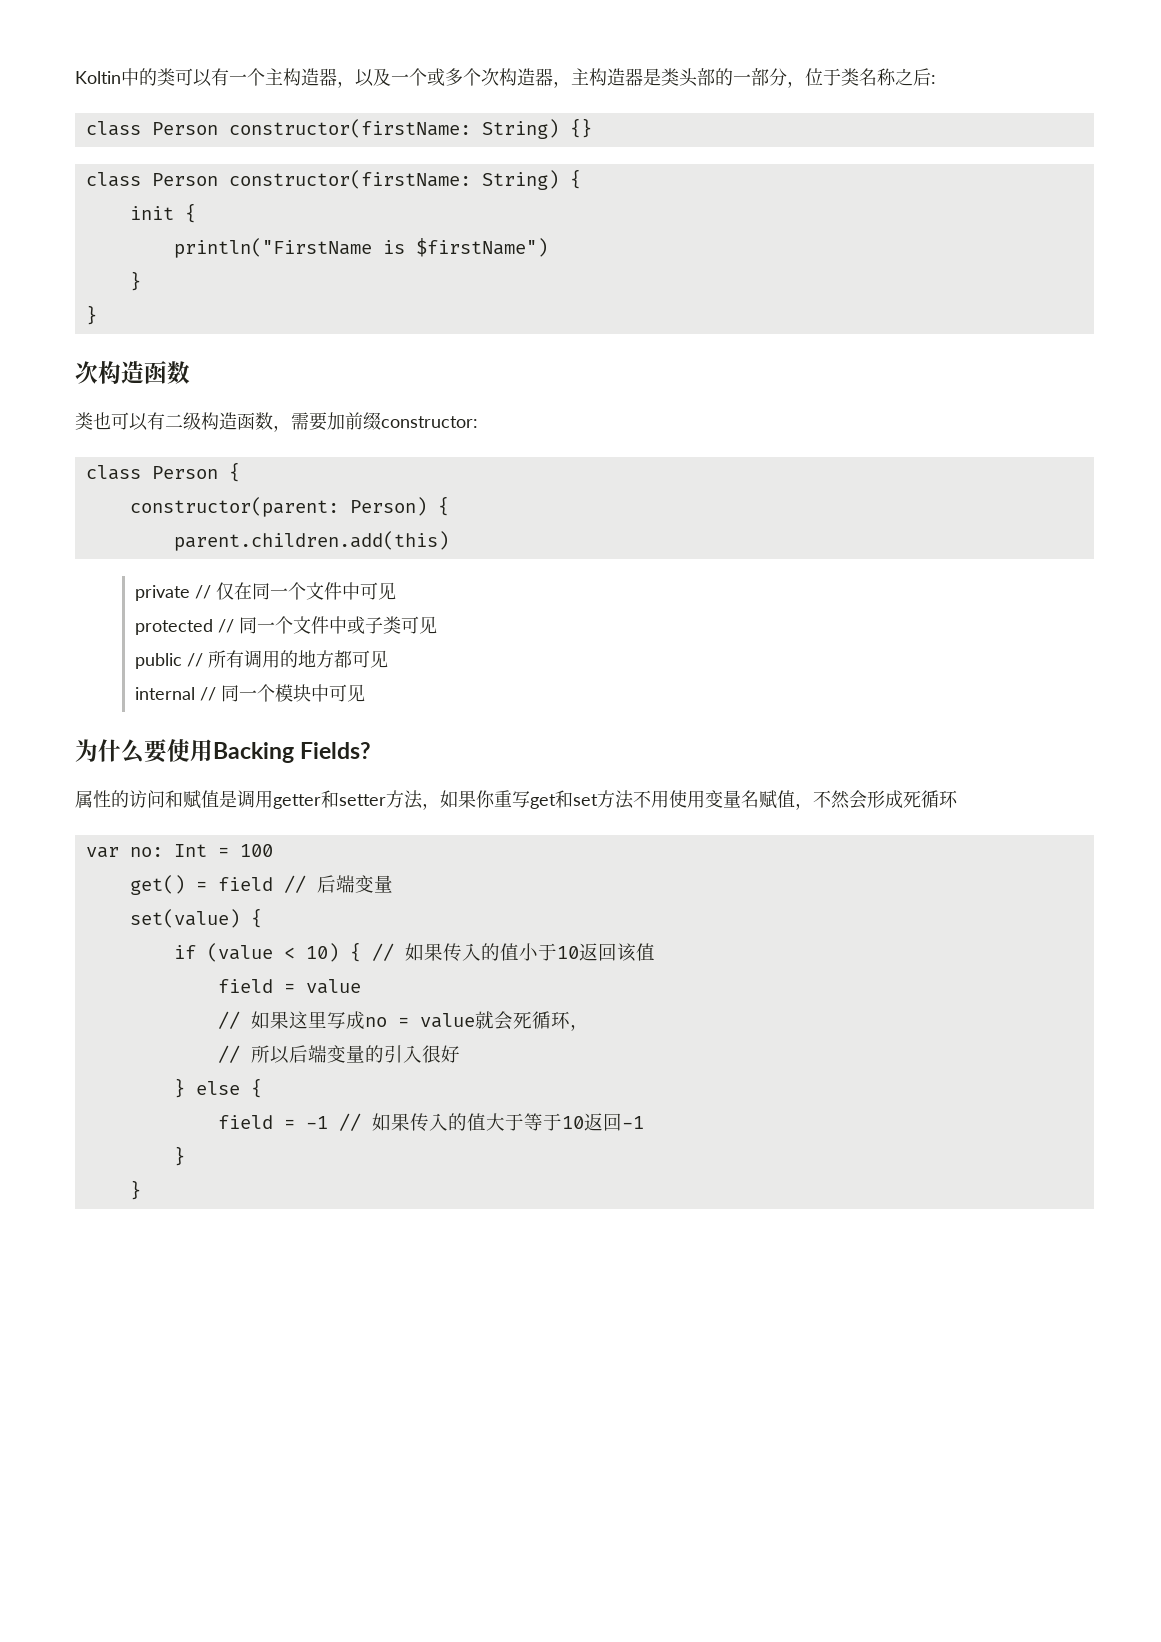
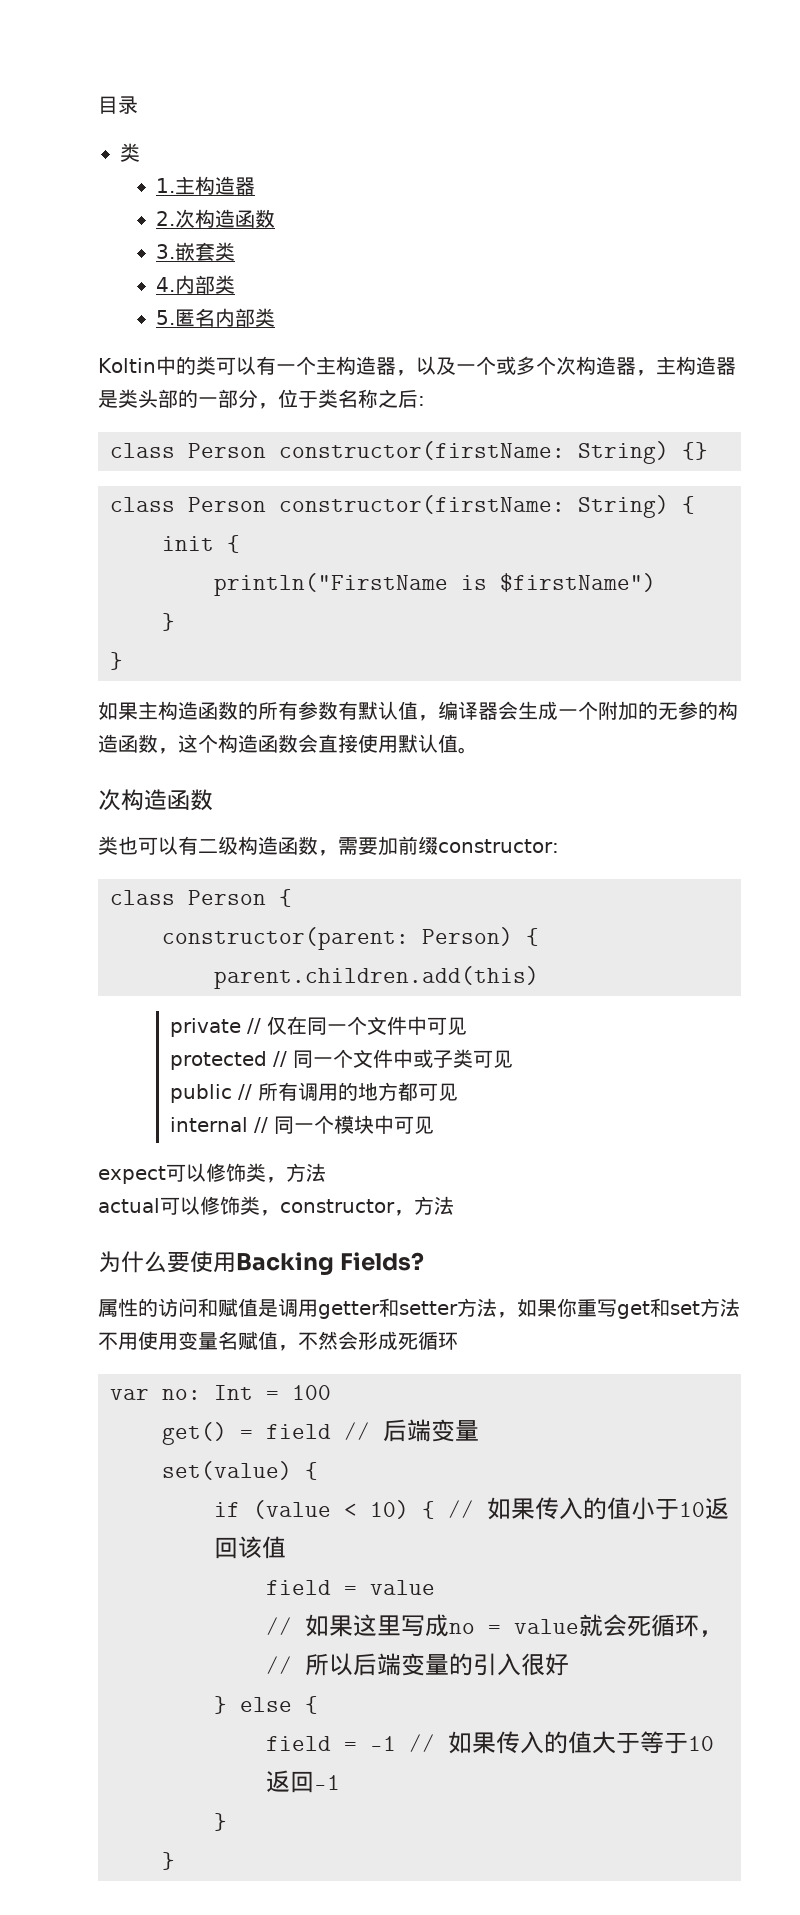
(75, 77) none -> [98,96,138,114] [120,143,140,162] [156,176,256,195] [156,209,276,228] [156,242,236,261] [156,275,236,294] [156,308,276,327] 目录 // 类 // 1.主构造器 // 2.次构造函数 // 3.嵌套类 // 4.内部类 // 5.匿名内部类 //
(97, 315) none -> [98,701,738,721] [98,734,478,754] // 如果主构造函数的所有参数有默认值，编译器会生成一个附加的无参的构造函数，这个构造函数会直接使用默认值。
(365, 693) none -> [98,1163,326,1184] [98,1196,454,1216] // expect可以修饰类，方法 // actual可以修饰类，constructor，方法

